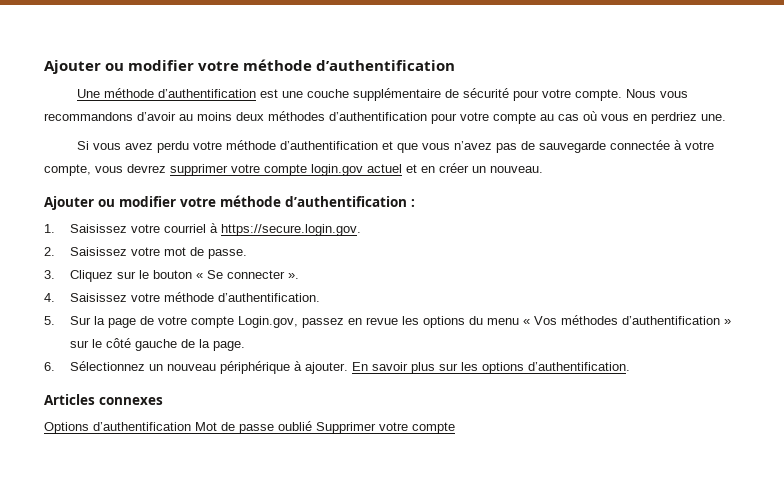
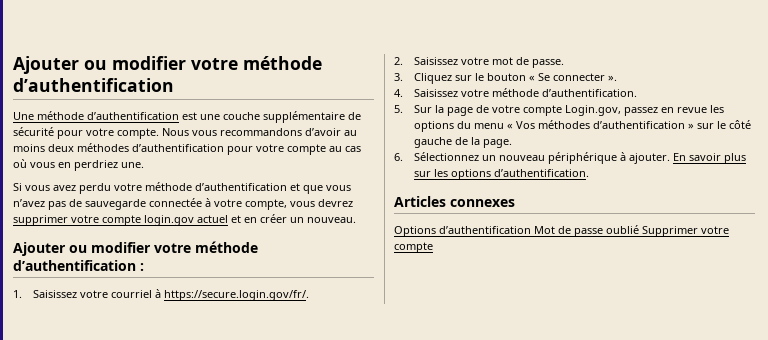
[220,224,361,236] https://secure.login.gov. -> [164,290,310,301] https://secure.login.gov/fr/.

